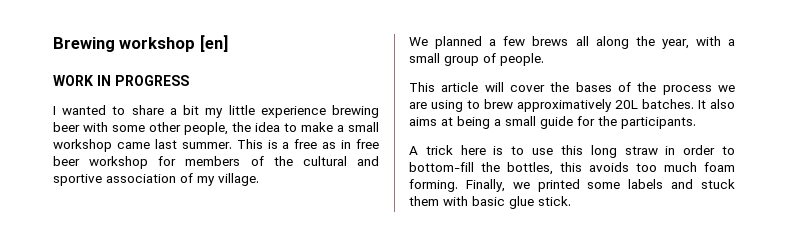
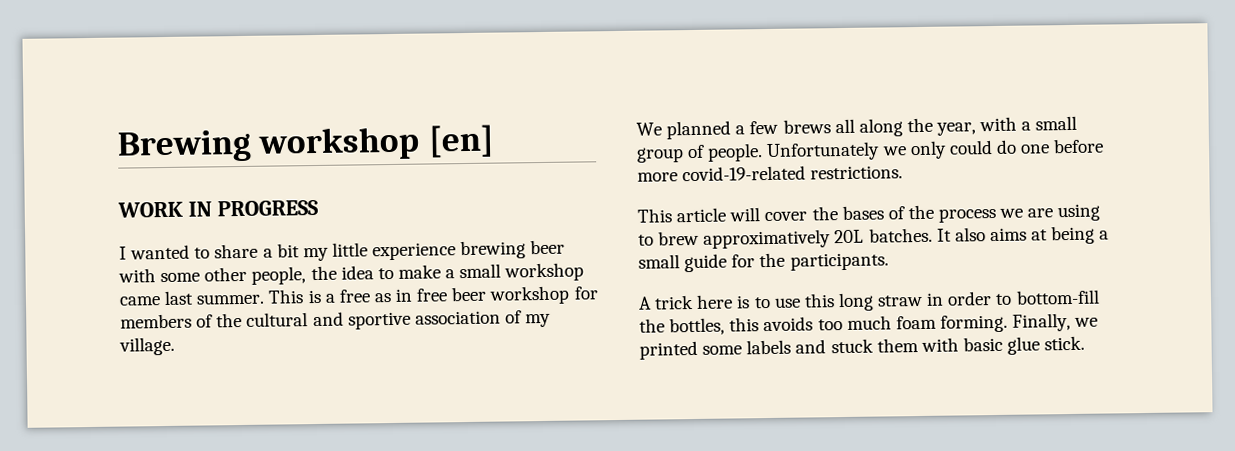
(544, 59) none -> [766,138,1105,162] [637,165,904,182] Unfortunately we only could do one before more covid-19-related restrictions.

